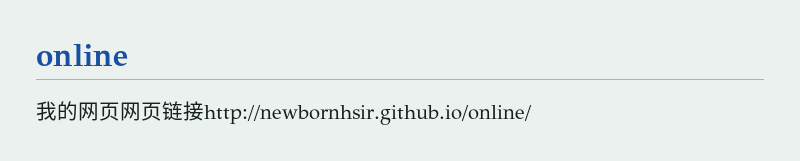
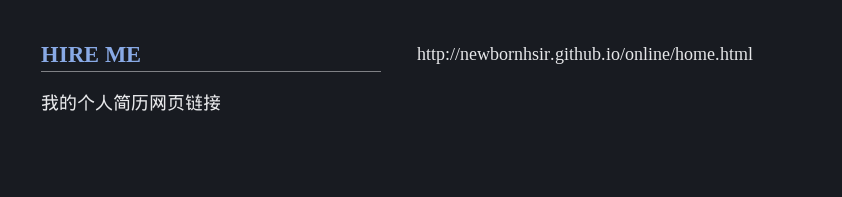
[36,44,128,66] online -> [41,47,142,62] HIRE ME
[78,102,120,121] 网页 -> [77,94,149,111] 个人简历
[204,105,532,125] http://newbornhsir.github.io/online/ -> [417,47,753,64] http://newbornhsir.github.io/online/home.html

